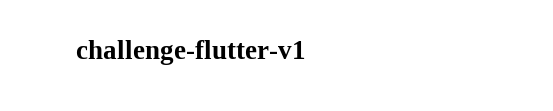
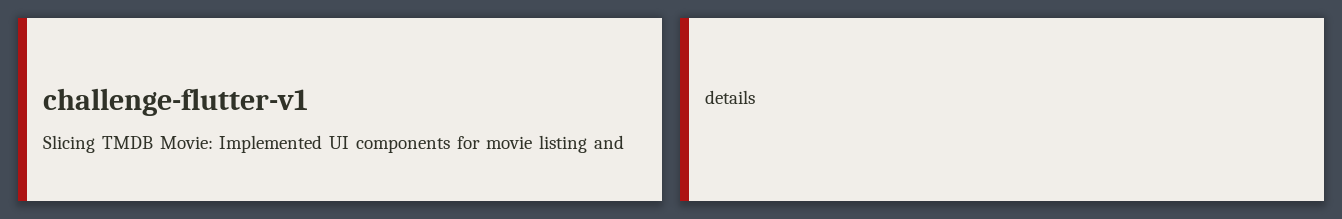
(306, 52) none -> [43,135,624,153] [705,90,755,104] // Slicing TMDB Movie: Implemented UI components for movie listing and details

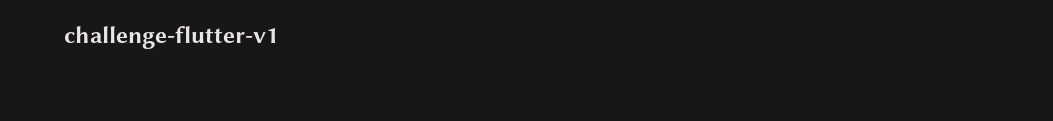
[43,135,624,153] [705,90,755,104] // Slicing TMDB Movie: Implemented UI components for movie listing and details -> (278, 37) none

